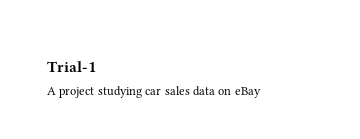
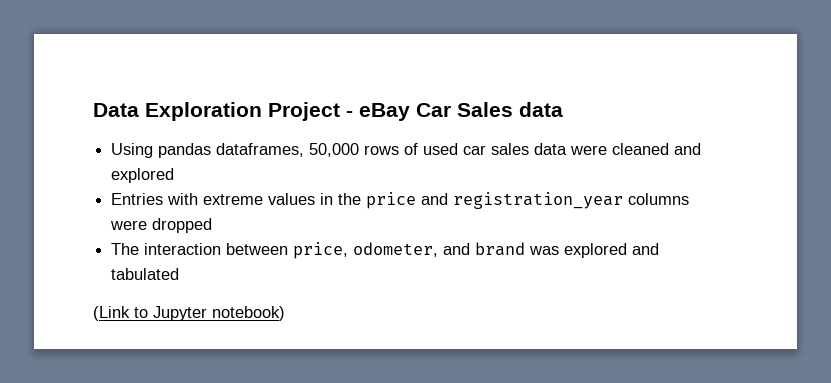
[47,61,96,72] [47,86,261,98] Trial-1 // A project studying car sales data on eBay -> [93,102,563,121] [111,143,702,158] [111,168,175,183] [111,192,690,209] [110,218,213,233] [111,242,660,259] [111,268,180,280] [93,306,285,321] Data Exploration Project - eBay Car Sales data // Using pandas dataframes, 50,000 rows of used car sales data were cleaned and explored // Entries with extreme values in the price and registration_year columns were dropped // The interaction between price, odometer, and brand was explored and tabulated // (Link to Jupyter notebook)

